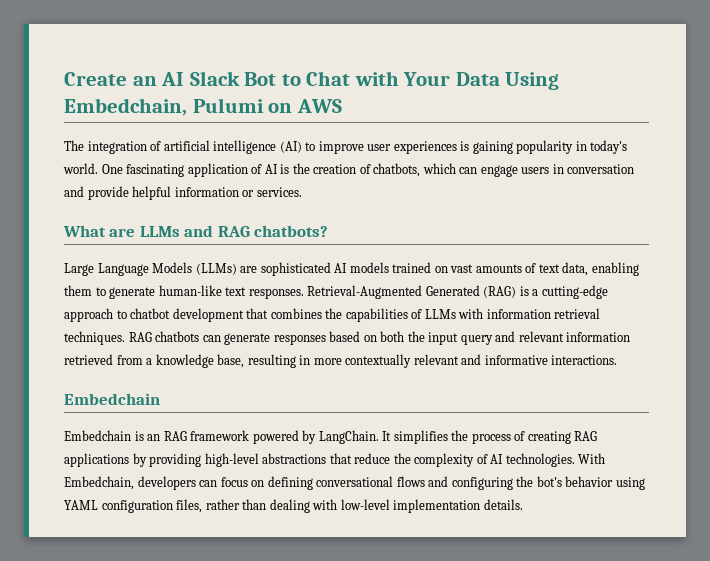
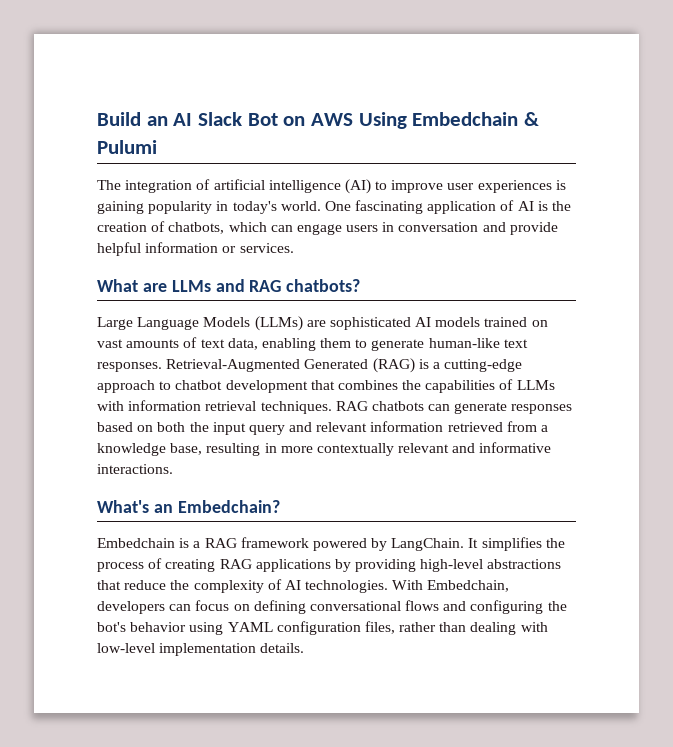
[64,72,127,86] Create -> [97,112,141,126] Build
[281,71,560,90] [64,98,342,116] to Chat with Your Data Using Embedchain, Pulumi on AWS -> [283,112,540,129] [97,140,157,154] on AWS Using Embedchain & Pulumi
[64,393,160,405] Embedchain -> [97,500,280,513] What's an Embedchain?
[147,434,161,441] an -> [193,541,201,548] a

